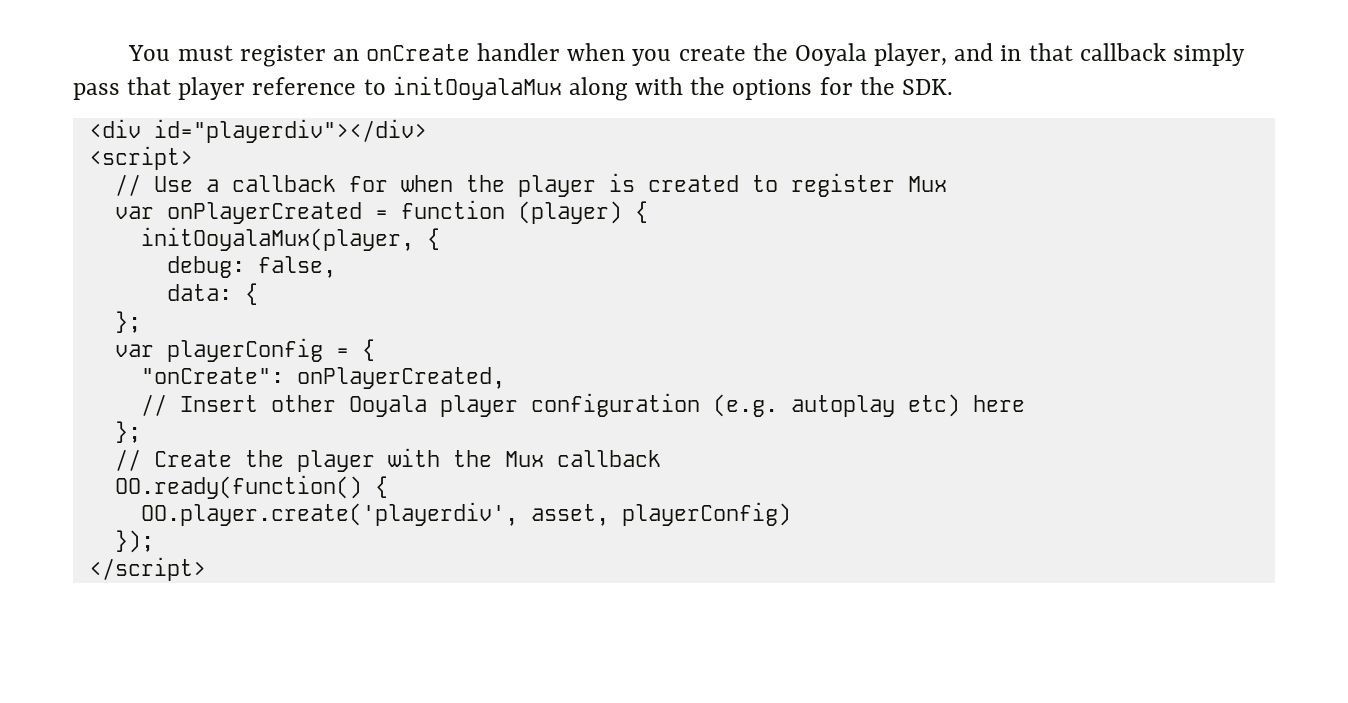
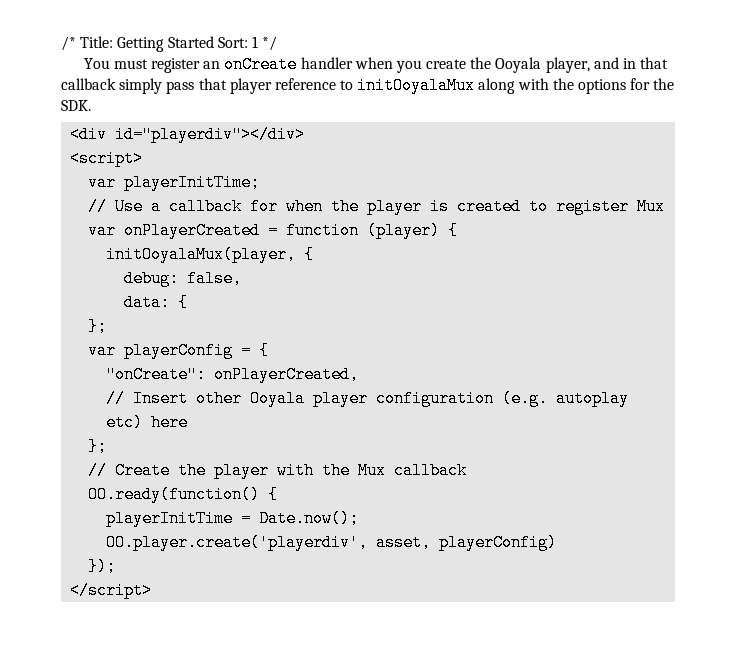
(128, 53) none -> [61,36,278,52] /* Title: Getting Started Sort: 1 */ //
(193, 158) none -> [88,174,261,191] // var playerInitTime;
(388, 487) none -> [106,510,360,527] // playerInitTime = Date.now();

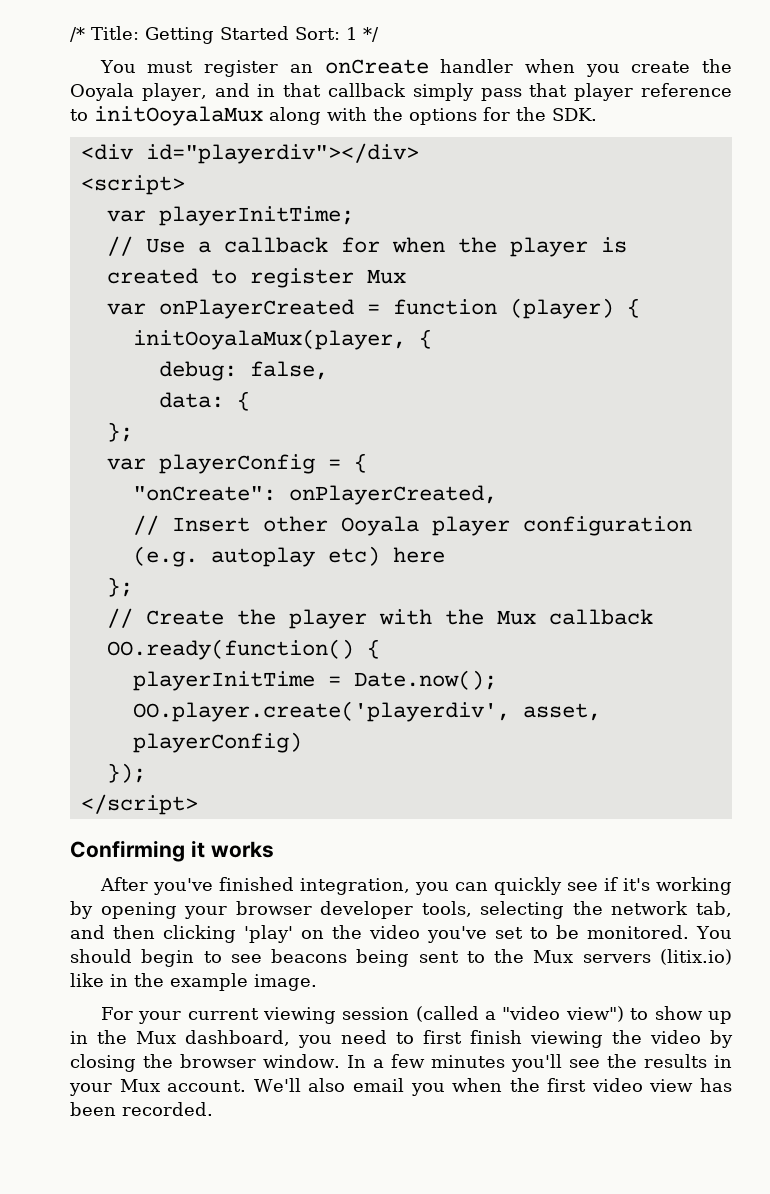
(153, 590) none -> [70,840,274,862] [99,877,733,895] [70,901,732,919] [70,925,733,943] [70,949,732,967] [70,973,317,991] [100,1006,732,1024] [70,1030,733,1048] [70,1054,732,1072] [69,1078,732,1096] [70,1102,213,1116] // Confirming it works // After you've finished integration, you can quickly see if it's working by opening your browser developer tools, selecting the network tab, and then clicking 'play' on the video you've set to be monitored. You should begin to see beacons being sent to the Mux servers (litix.io) like in the example image. // For your current viewing session (called a "video view") to show up in the Mux dashboard, you need to first finish viewing the video by closing the browser window. In a few minutes you'll see the results in your Mux account. We'll also email you when the first video view has been recorded.

